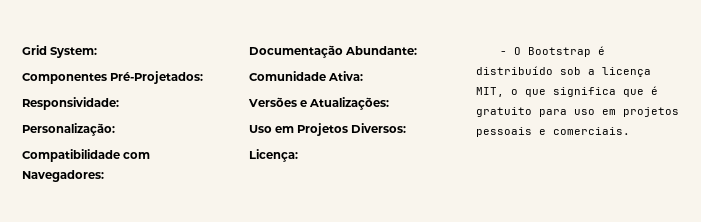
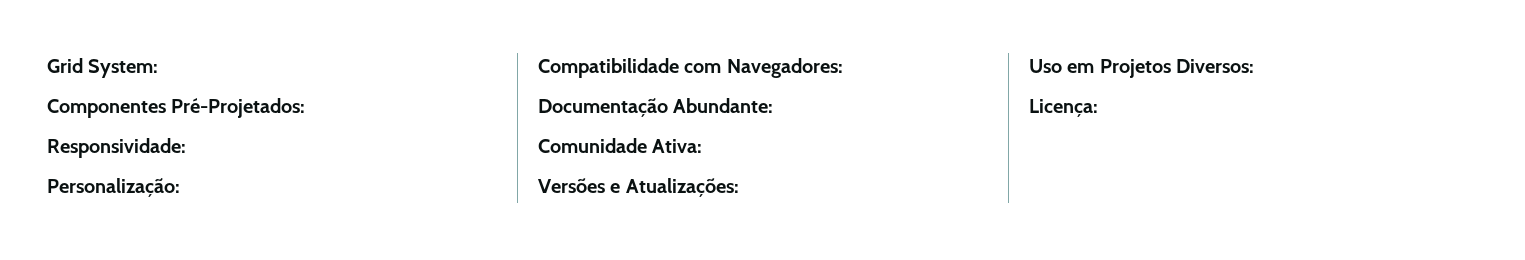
[499,46,605,57] [476,66,651,77] [476,86,658,97] [476,107,679,117] [476,127,630,137] // - O Bootstrap é distribuído sob a licença MIT, o que significa que é gratuito para uso em projetos pessoais e comerciais. -> (1098, 108) none

